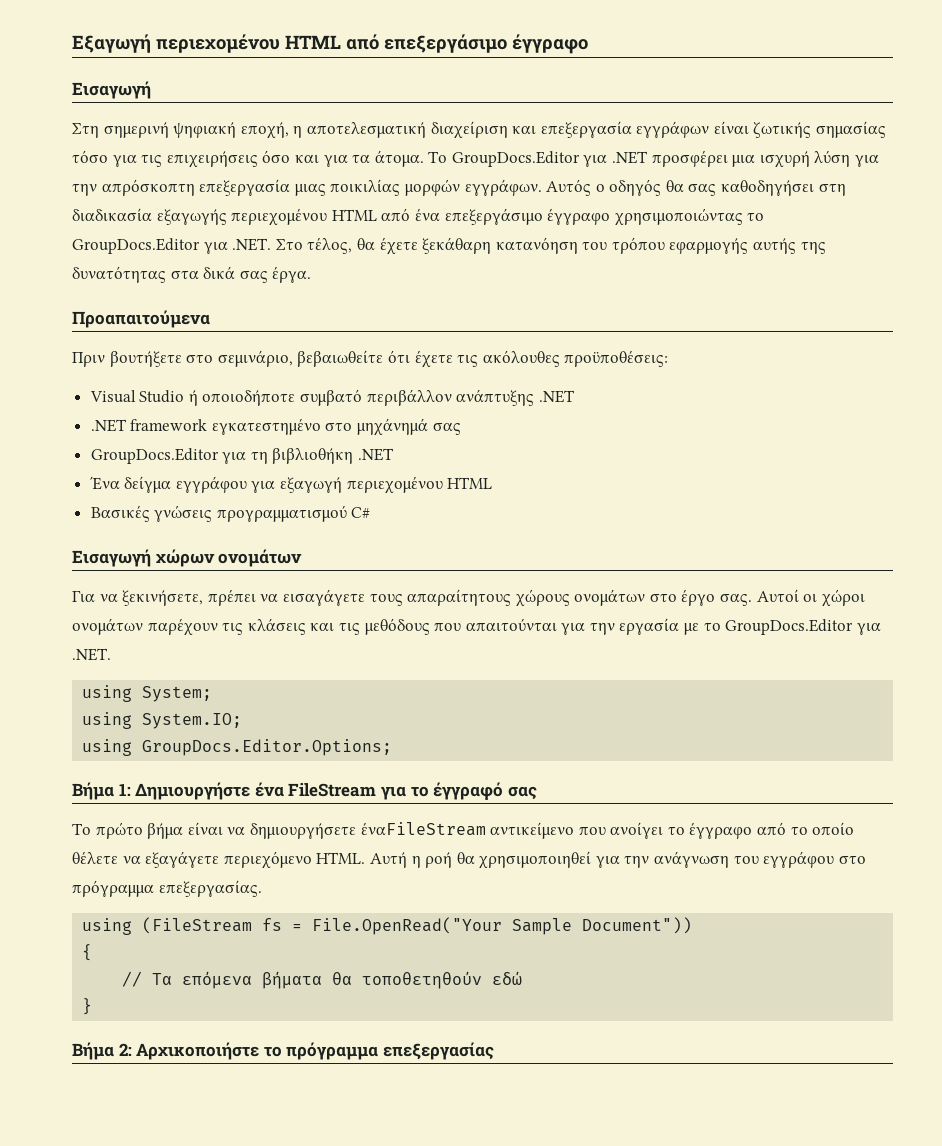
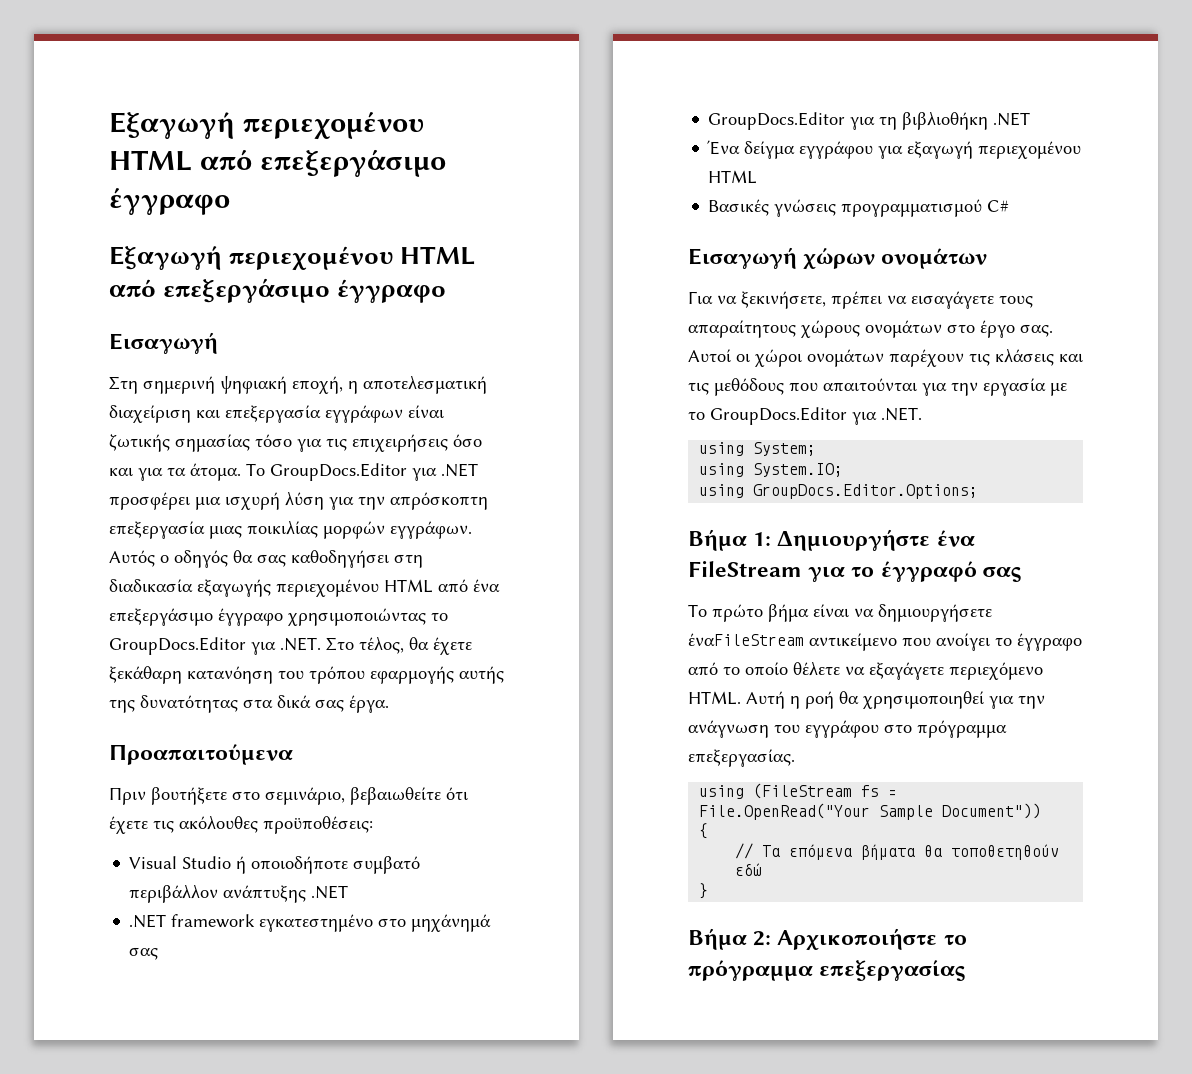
[72,34,588,54] Εξαγωγή περιεχομένου HTML από επεξεργάσιμο έγγραφο -> [109,112,424,140] [109,149,446,177] [109,188,230,215] [109,246,476,271] [109,278,447,303] Εξαγωγή περιεχομένου HTML από επεξεργάσιμο έγγραφο // Εξαγωγή περιεχομένου HTML από επεξεργάσιμο έγγραφο

